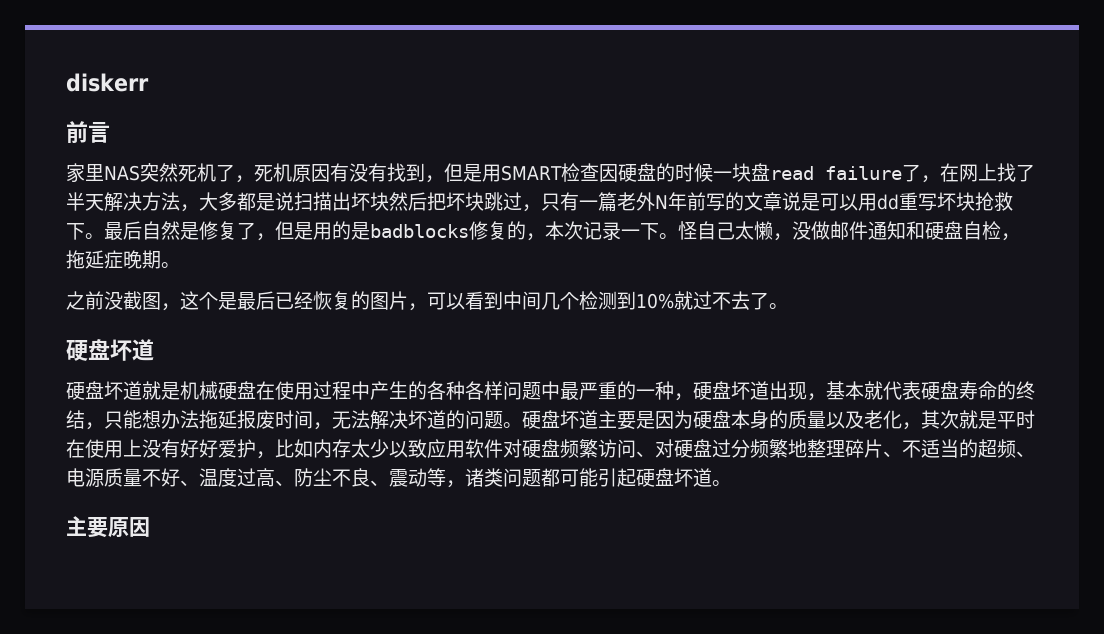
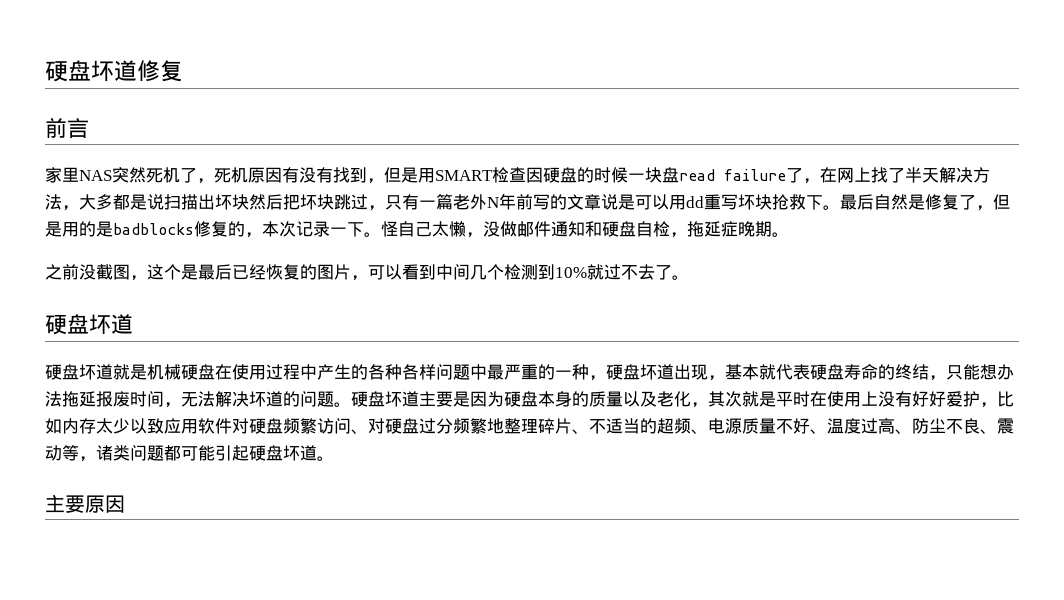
[66,73,149,92] diskerr -> [45,60,183,82] 硬盘坏道修复

